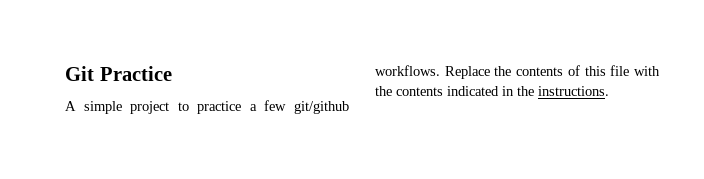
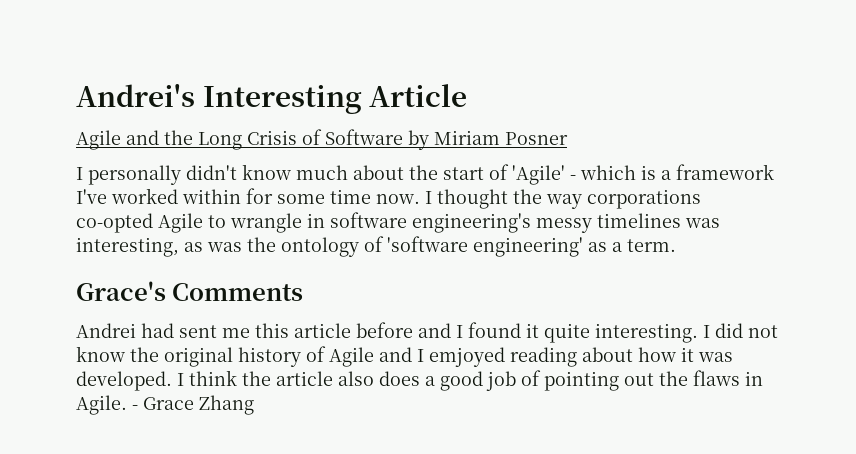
[65,66,172,81] [65,100,349,114] [375,65,660,79] [375,86,609,96] Git Practice // A simple project to practice a few git/github workflows. Replace the contents of this file with the contents indicated in the instructions. -> [76,84,468,114] [76,129,568,150] [76,164,774,185] [76,188,701,209] [76,212,720,233] [76,236,676,257] [76,281,304,301] [76,322,778,343] [76,346,733,367] [76,370,763,391] [76,395,254,415] Andrei's Interesting Article // Agile and the Long Crisis of Software by Miriam Posner // I personally didn't know much about the start of 'Agile' - which is a framework I've worked within for some time now. I thought the way corporations co-opted Agile to wrangle in software engineering's messy timelines was interesting, as was the ontology of 'software engineering' as a term. // Grace's Comments // Andrei had sent me this article before and I found it quite interesting. I did not know the original history of Agile and I emjoyed reading about how it was developed. I think the article also does a good job of pointing out the flaws in Agile. - Grace Zhang

